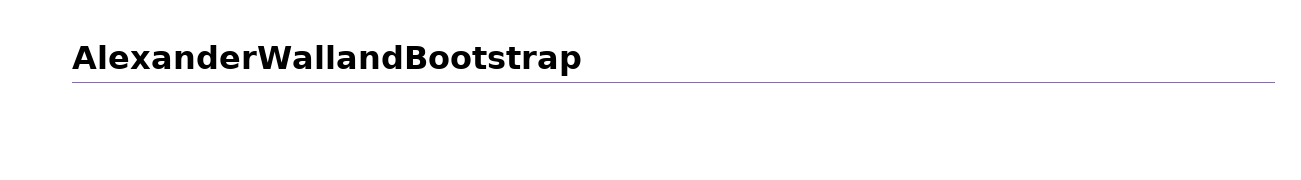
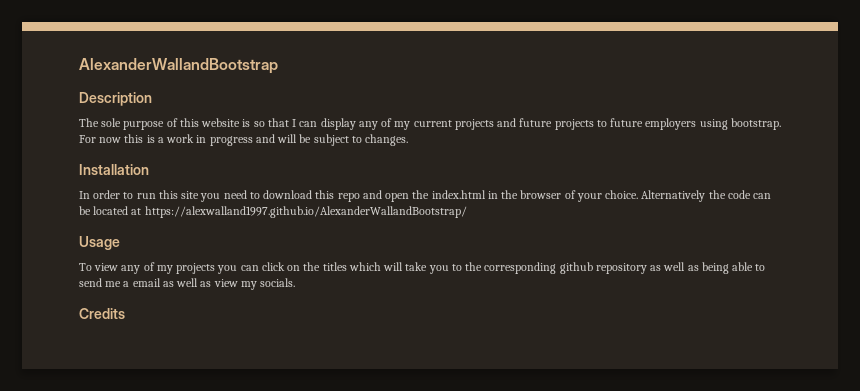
(582, 60) none -> [79,92,152,106] [79,118,781,130] [79,134,409,146] [79,164,149,175] [79,190,772,202] [79,206,467,218] [79,236,120,250] [79,262,766,274] [79,278,296,290] [79,308,125,319] // Description // The sole purpose of this website is so that I can display any of my current projects and future projects to future employers using bootstrap. For now this is a work in progress and will be subject to changes. // Installation // In order to run this site you need to download this repo and open the index.html in the browser of your choice. Alternatively the code can be located at https://alexwalland1997.github.io/AlexanderWallandBootstrap/ // Usage // To view any of my projects you can click on the titles which will take you to the corresponding github repository as well as being able to send me a email as well as view my socials. // Credits

